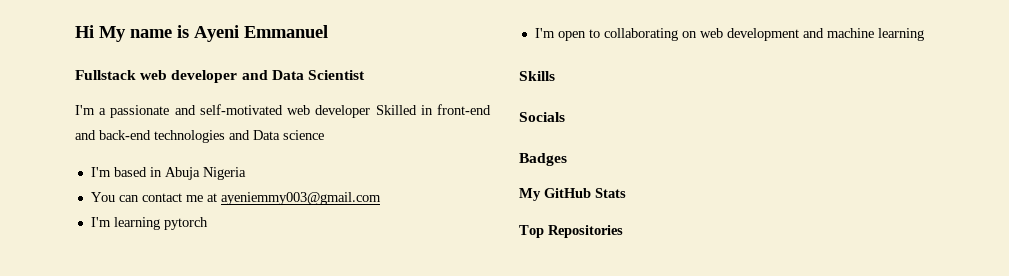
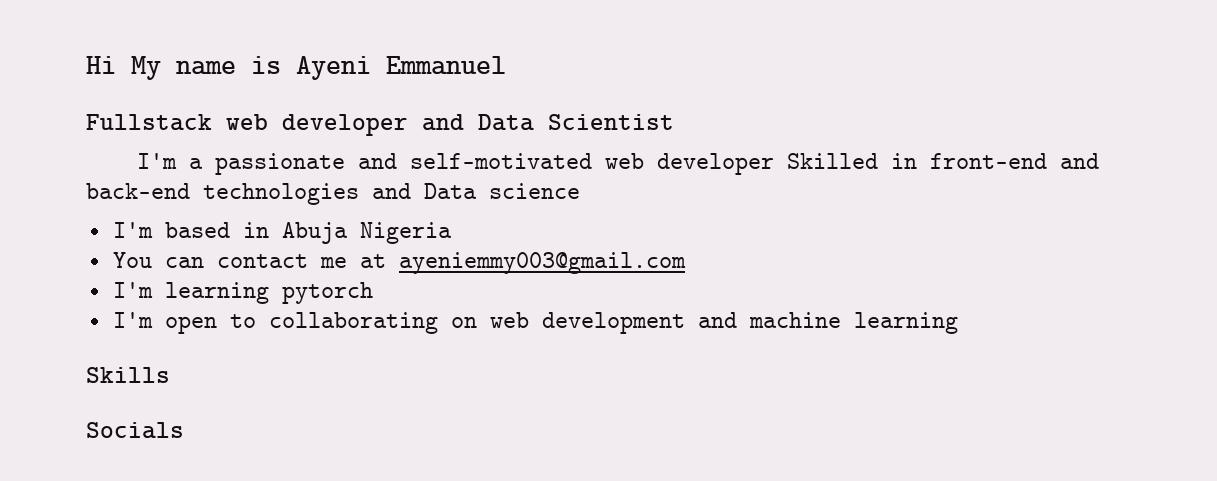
[519,153,567,166] [519,188,626,201] [519,225,623,238] // Badges // My GitHub Stats // Top Repositories -> (184, 430) none

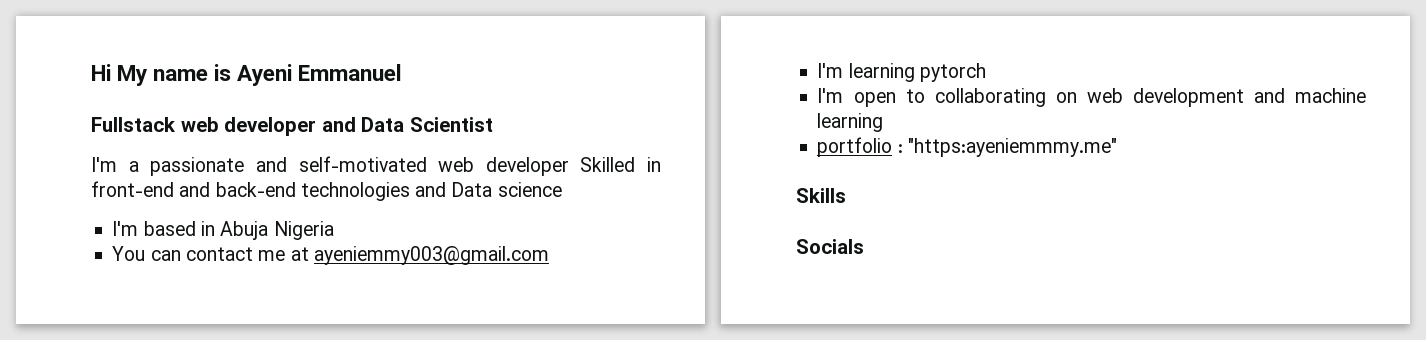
(958, 323) none -> [817,137,1117,157] // portfolio : "https:ayeniemmmy.me"

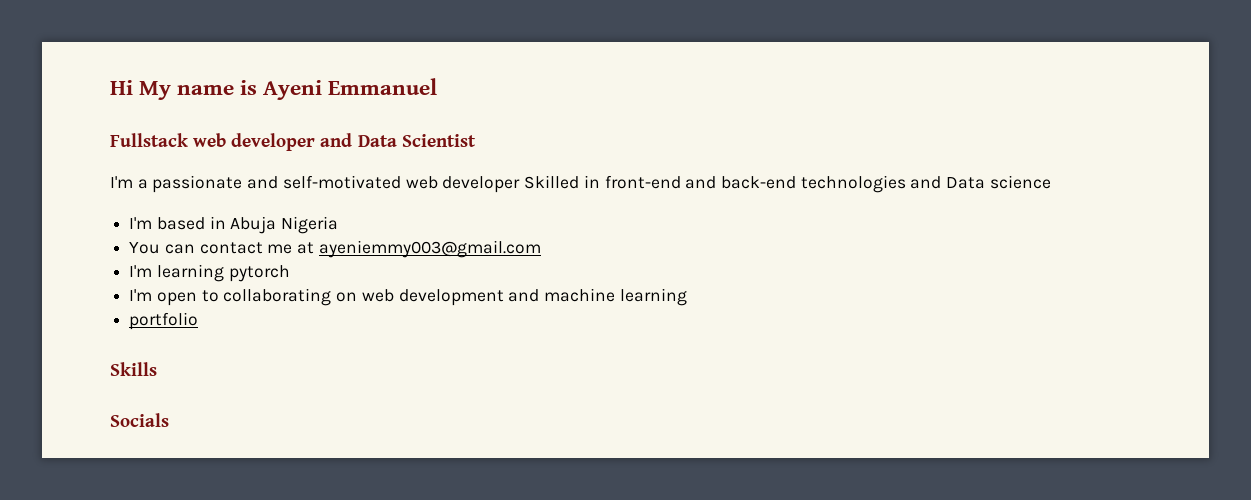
[897,138,1117,157] : "https:ayeniemmmy.me" -> (199, 321) none

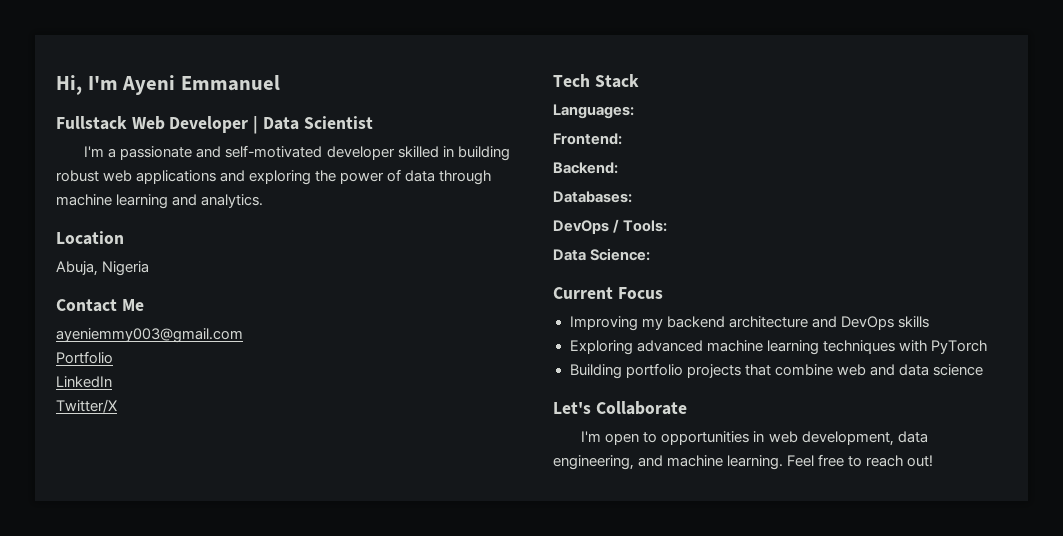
[110,80,258,100] Hi My name is -> [56,75,118,95] Hi, I'm
[193,133,353,151] web developer and -> [131,116,259,134] Web Developer |
[405,175,1051,193] [129,216,339,234] [129,240,541,258] [129,264,290,282] [129,288,687,306] [129,312,199,330] [110,362,157,376] [110,413,169,427] web developer Skilled in front-end and back-end technologies and Data science // I'm based in Abuja Nigeria // You can contact me at ayeniemmy003@gmail.com // I'm learning pytorch // I'm open to collaborating on web development and machine learning // portfolio // Skills // Socials -> [326,146,510,161] [56,169,492,185] [56,194,264,209] [56,231,124,245] [56,261,150,276] [56,299,144,312] [56,328,243,343] [56,351,113,364] [56,376,112,388] [56,399,117,413] [553,74,639,88] [553,104,634,119] [553,133,622,145] [553,162,618,174] [553,191,632,203] [553,219,668,234] [553,248,651,261] [553,287,663,299] [569,316,929,331] [569,340,987,355] [569,363,983,379] [553,401,687,415] [581,431,928,446] [553,454,934,470] developer skilled in building robust web applications and exploring the power of data through machine learning and analytics. // Location // Abuja, Nigeria // Contact Me // ayeniemmy003@gmail.com // Portfolio // LinkedIn // Twitter/X // Tech Stack // Languages: // Frontend: // Backend: // Databases: // DevOps / Tools: // Data Science: // Current Focus // Improving my backend architecture and DevOps skills // Exploring advanced machine learning techniques with PyTorch // Building portfolio projects that combine web and data science // Let's Collaborate // I'm open to opportunities in web development, data engineering, and machine learning. Feel free to reach out!

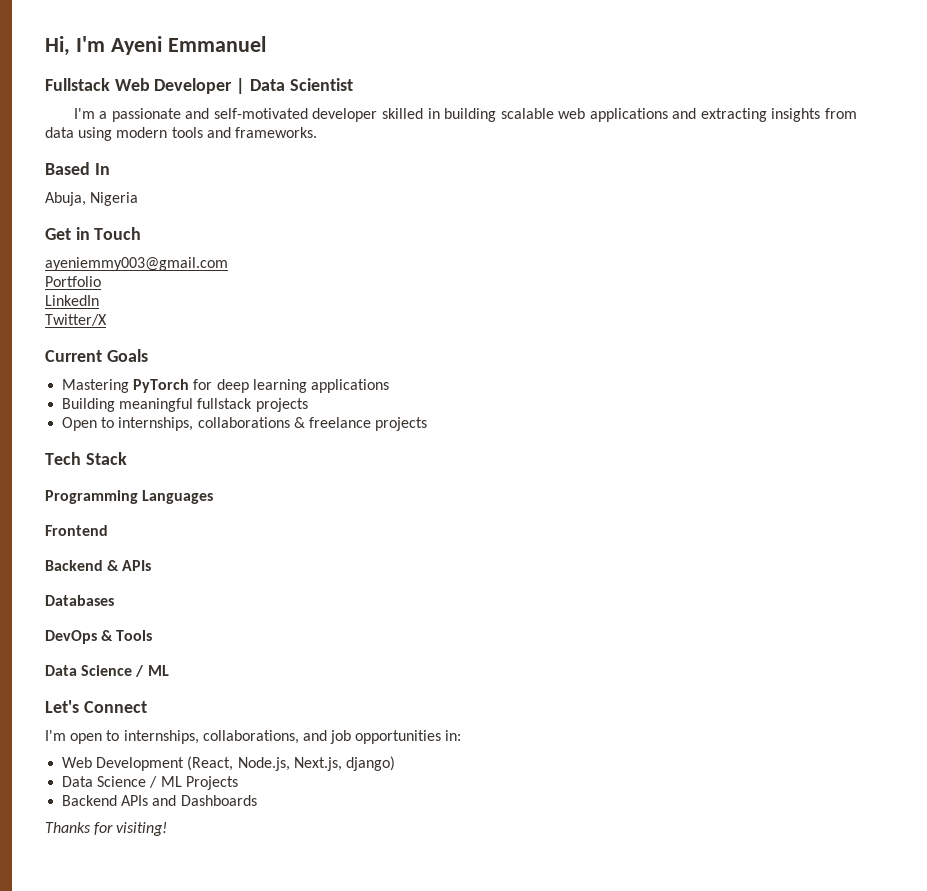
[56,170,99,182] robust -> [500,108,554,119] scalable
[249,169,492,185] [56,194,264,209] [56,231,124,245] exploring the power of data through machine learning and analytics. // Location -> [700,108,857,122] [45,127,317,141] [45,162,110,175] extracting insights from data using modern tools and frameworks. // Based In
[56,299,144,312] Contact Me -> [45,227,142,240] Get in Touch
[553,74,639,88] [553,104,634,119] [553,133,622,145] [553,162,618,174] [553,191,632,203] [553,219,668,234] [553,248,651,261] [553,287,663,299] [569,316,929,331] [569,340,987,355] [569,363,983,379] Tech Stack // Languages: // Frontend: // Backend: // Databases: // DevOps / Tools: // Data Science: // Current Focus // Improving my backend architecture and DevOps skills // Exploring advanced machine learning techniques with PyTorch // Building portfolio projects that combine web and data science -> [45,349,148,362] [62,379,389,393] [62,398,308,412] [62,417,428,431] [45,452,127,465] [45,490,214,504] [45,525,108,536] [45,560,152,571] [45,595,114,606] [45,630,153,644] [45,665,169,677] Current Goals // Mastering PyTorch for deep learning applications // Building meaningful fullstack projects // Open to internships, collaborations & freelance projects // Tech Stack // Programming Languages // Frontend // Backend & APIs // Databases // DevOps & Tools // Data Science / ML
[595,401,687,415] Collaborate -> [83,701,147,713] Connect
[661,431,928,446] [553,454,934,470] opportunities in web development, data engineering, and machine learning. Feel free to reach out! -> [123,730,462,744] [62,756,395,771] [62,776,238,790] [62,795,257,806] [45,822,168,836] internships, collaborations, and job opportunities in: // Web Development (React, Node.js, Next.js, django) // Data Science / ML Projects // Backend APIs and Dashboards // Thanks for visiting!

